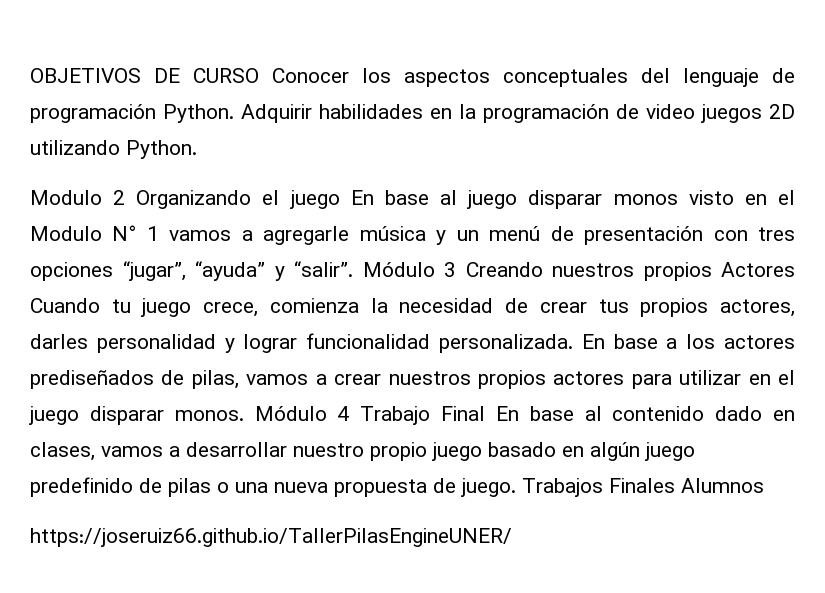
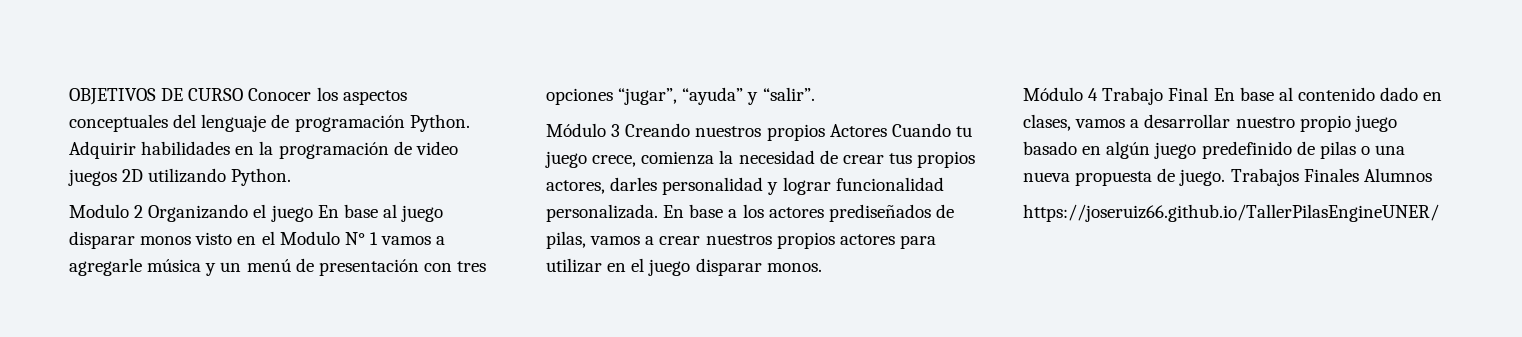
(353, 269) none -> (815, 94) //
(244, 415) none -> (822, 267) //

